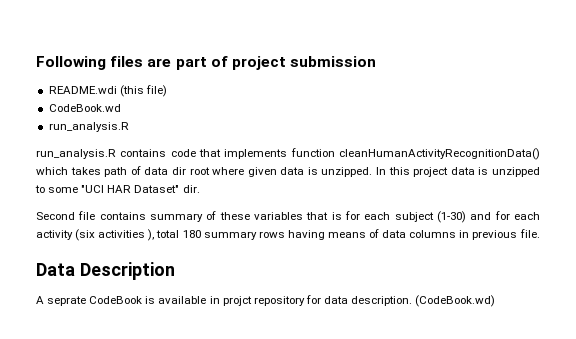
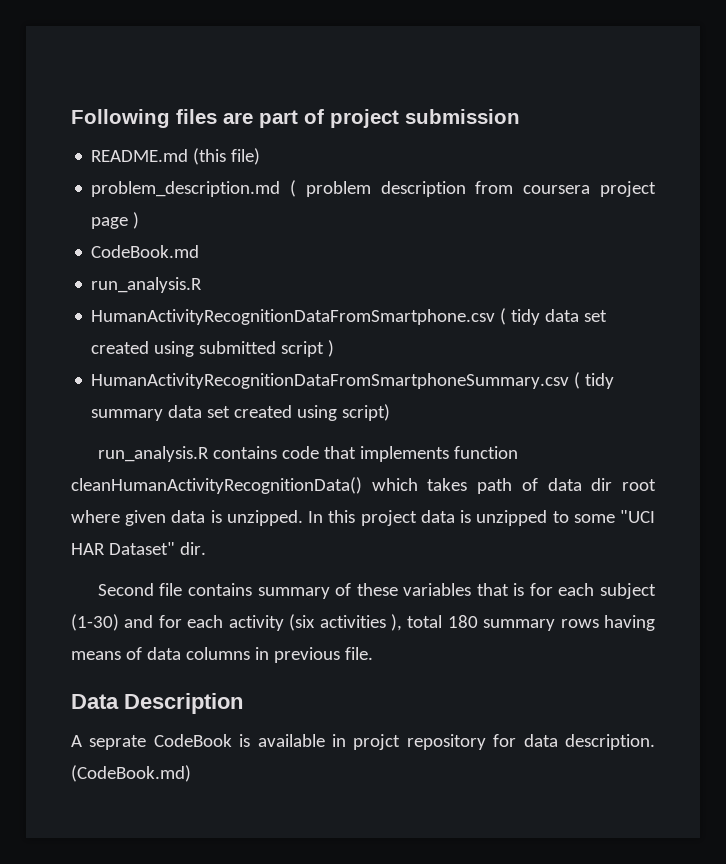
[48,86,117,94] README.wdi -> [91,149,189,162] README.md
[48,104,121,112] [48,122,129,132] CodeBook.wd // run_analysis.R -> [91,180,656,197] [91,212,140,229] [91,245,200,258] [91,277,203,293] [91,308,608,325] [91,340,335,357] [91,372,615,389] [91,404,391,421] problem_description.md ( problem description from coursera project page ) // CodeBook.md // run_analysis.R // HumanActivityRecognitionDataFromSmartphone.csv ( tidy data set created using submitted script ) // HumanActivityRecognitionDataFromSmartphoneSummary.csv ( tidy summary data set created using script)
[415,295,496,307] (CodeBook.wd) -> [71,765,191,782] (CodeBook.md)

